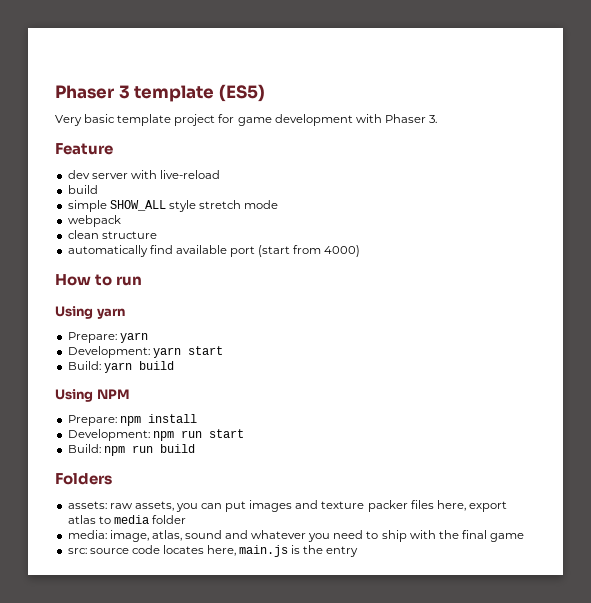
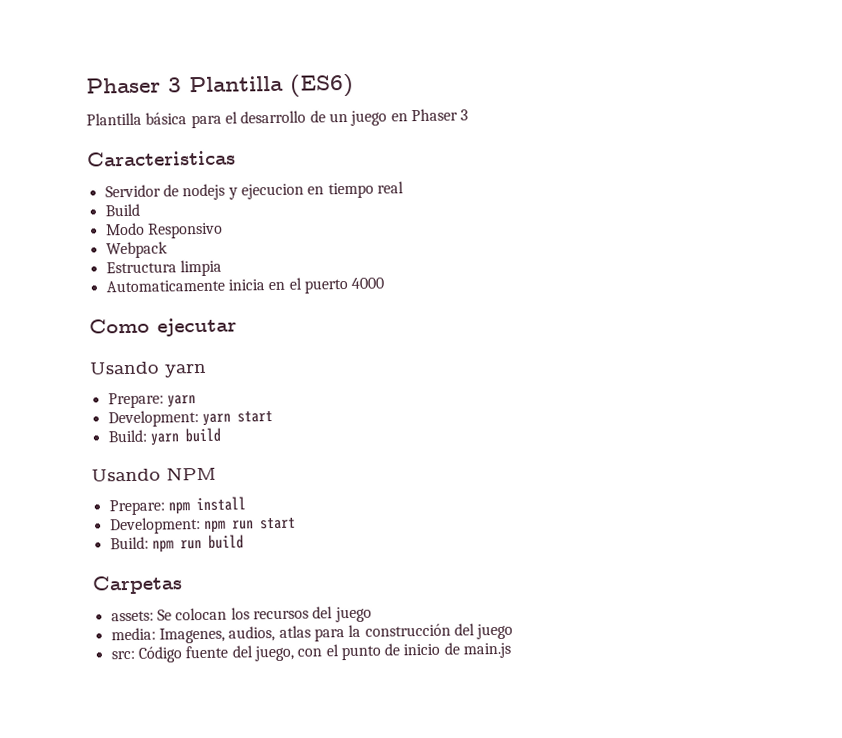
[55,84,265,102] [55,114,437,126] [55,143,113,155] [67,170,220,179] [67,185,98,194] [67,200,279,212] [67,215,121,227] [67,230,157,239] [67,245,361,257] [55,274,143,286] [55,306,93,319] Phaser 3 template (ES5) // Very basic template project for game development with Phaser 3. // Feature // dev server with live-reload // build // simple SHOW_ALL style stretch mode // webpack // clean structure // automatically find available port (start from 4000) // How to run // Using -> [86,73,354,98] [86,108,469,129] [87,150,236,167] [104,181,404,201] [104,203,140,217] [104,222,223,239] [105,241,168,259] [105,259,222,277] [105,277,385,294] [89,317,237,337] [89,361,159,375] Phaser 3 Plantilla (ES6) // Plantilla básica para el desarrollo de un juego en Phaser 3 // Caracteristicas // Servidor de nodejs y ejecucion en tiempo real // Build // Modo Responsivo // Webpack // Estructura limpia // Automaticamente inicia en el puerto 4000 // Como ejecutar // Usando
[55,389,93,402] Using -> [91,468,160,482] Usando
[55,473,112,485] Folders -> [92,575,183,595] Carpetas
[109,500,507,512] [67,515,186,524] [67,530,525,542] [67,545,359,557] raw assets, you can put images and texture packer files here, export atlas to media folder // media: image, atlas, sound and whatever you need to ship with the final game // src: source code locates here, main.js is the entry -> [156,606,372,623] [110,623,514,644] [110,642,512,663] Se colocan los recursos del juego // media: Imagenes, audios, atlas para la construcción del juego // src: Código fuente del juego, con el punto de inicio de main.js

